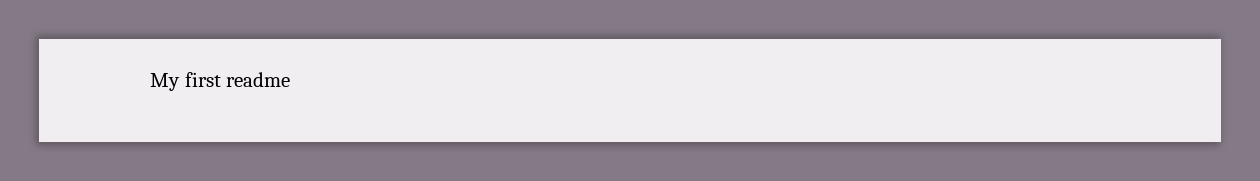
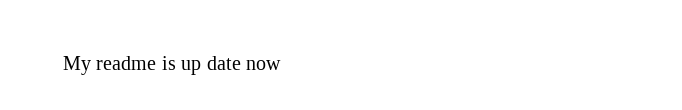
[184,72,291,87] first readme -> [96,56,281,75] readme is up date now

